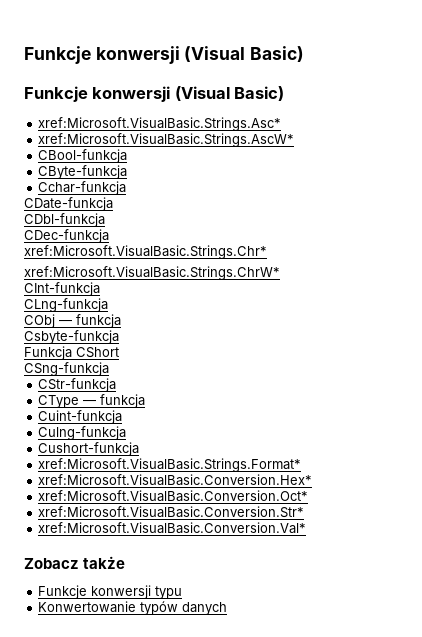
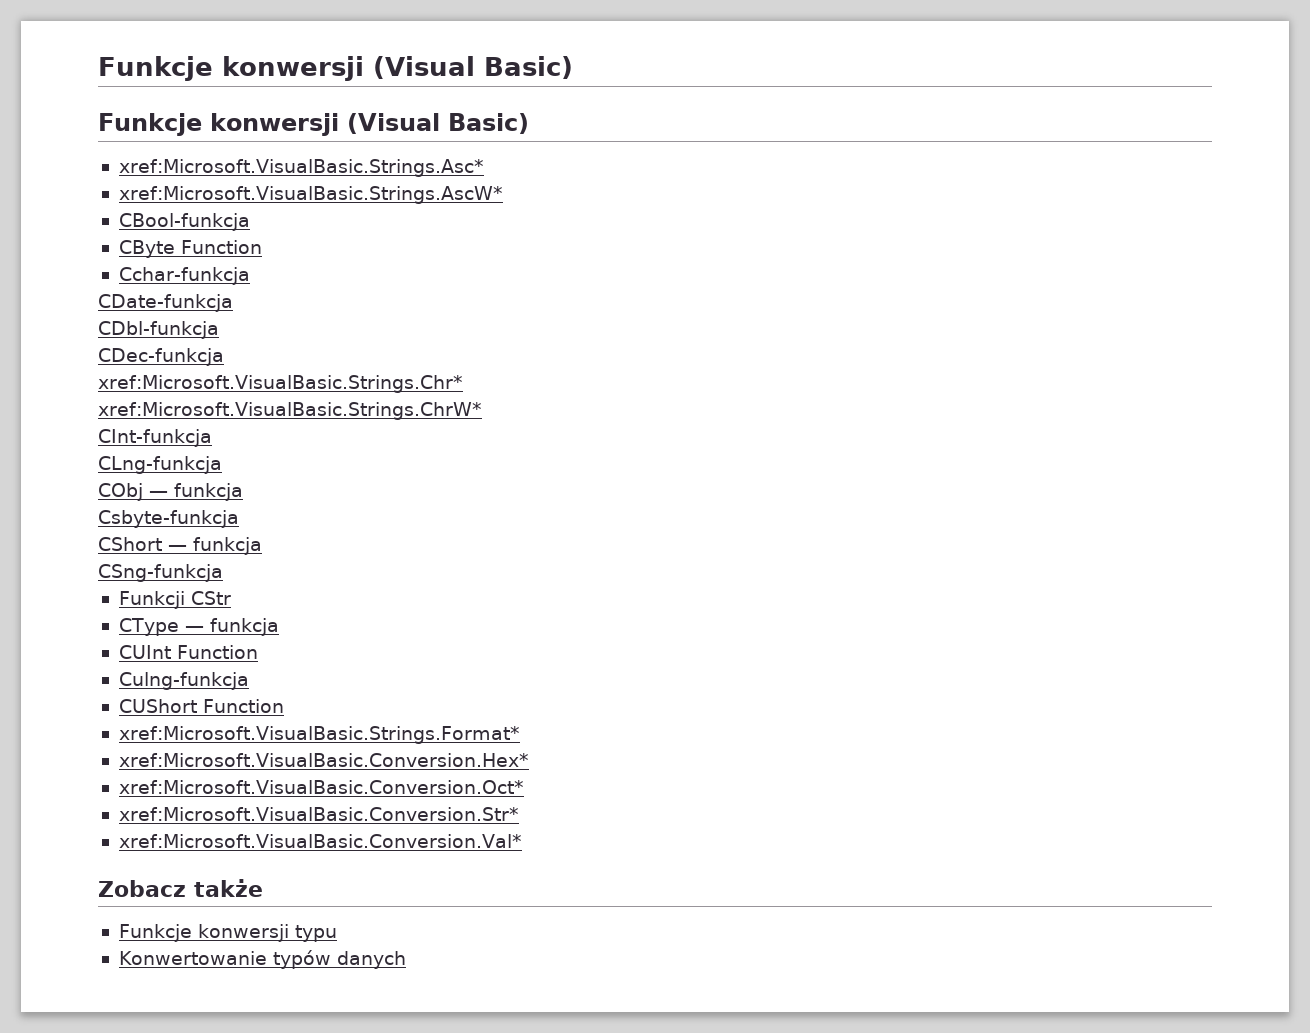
[38,165,128,179] CByte-funkcja -> [118,240,262,258] CByte Function
[24,346,72,360] Funkcja -> (239, 519) none
(119, 352) none -> [168,537,262,555] — funkcja
[38,378,117,392] CStr-funkcja -> [118,591,231,609] Funkcji CStr
[38,410,123,424] Cuint-funkcja -> [118,645,258,659] CUInt Function
[38,442,140,456] Cushort-funkcja -> [118,699,284,713] CUShort Function

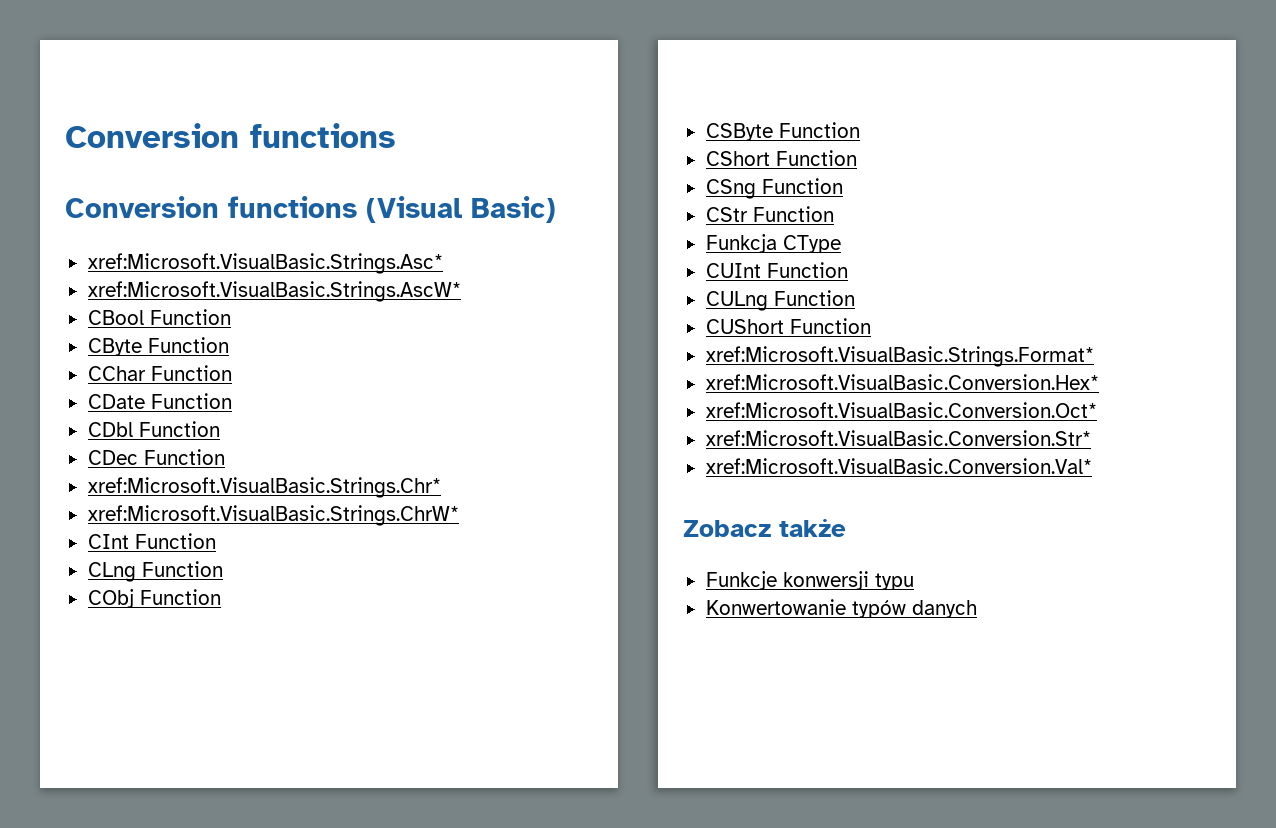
[98,56,573,81] [98,113,339,136] Funkcje konwersji (Visual Basic) // Funkcje konwersji -> [65,123,396,148] [65,196,357,218] Conversion functions // Conversion functions
[118,213,250,231] CBool-funkcja -> [87,309,231,325] CBool Function
[118,267,250,285] [98,294,233,312] [98,321,219,339] [98,348,224,366] [98,375,463,393] [98,402,482,420] [98,429,212,447] [98,456,222,474] [98,483,243,501] [98,510,239,528] [98,537,262,555] [98,564,223,582] [118,591,185,609] Cchar-funkcja // CDate-funkcja // CDbl-funkcja // CDec-funkcja // xref:Microsoft.VisualBasic.Strings.Chr* // xref:Microsoft.VisualBasic.Strings.ChrW* // CInt-funkcja // CLng-funkcja // CObj — funkcja // Csbyte-funkcja // CShort — funkcja // CSng-funkcja // Funkcji -> [87,365,232,381] [87,393,232,409] [87,421,220,437] [87,449,225,465] [87,477,441,498] [87,505,459,526] [87,533,216,549] [87,561,223,582] [87,589,221,608] [705,122,860,141] [705,150,857,166] [705,178,843,199] CChar Function // CDate Function // CDbl Function // CDec Function // xref:Microsoft.VisualBasic.Strings.Chr* // xref:Microsoft.VisualBasic.Strings.ChrW* // CInt Function // CLng Function // CObj Function // CSByte Function // CShort Function // CSng Function //
(231, 598) // -> [752,206,834,222] [705,234,777,253] Function // Funkcja
[184,618,279,636] — funkcja -> (841, 244) none
[118,672,249,690] Culng-funkcja -> [705,290,855,311] CULng Function

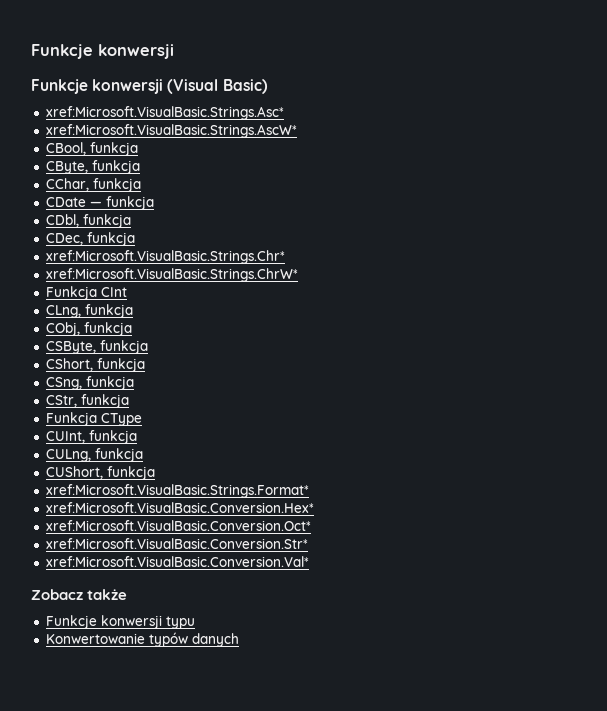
[65,123,396,148] [65,196,357,218] Conversion functions // Conversion functions -> [31,44,174,59] [31,79,164,94] Funkcje konwersji // Funkcje konwersji
[87,309,231,325] [87,337,229,356] [87,365,232,381] [87,393,232,409] [87,421,220,437] [87,449,225,465] CBool Function // CByte Function // CChar Function // CDate Function // CDbl Function // CDec Function -> [45,142,138,156] [45,160,140,174] [45,178,141,192] [45,196,154,210] [45,214,131,228] [45,232,135,246] CBool, funkcja // CByte, funkcja // CChar, funkcja // CDate — funkcja // CDbl, funkcja // CDec, funkcja
(459, 515) none -> [45,286,97,300] Funkcja
[134,533,216,549] [87,561,223,582] [87,589,221,608] [705,122,860,141] [705,150,857,166] [705,178,843,199] [705,206,834,222] [705,234,841,253] [705,262,848,278] [705,290,855,311] [705,318,871,334] Function // CLng Function // CObj Function // CSByte Function // CShort Function // CSng Function // CStr Function // Funkcja CType // CUInt Function // CULng Function // CUShort Function -> [45,304,133,318] [45,322,132,336] [45,340,148,354] [45,358,145,372] [45,376,134,390] [45,394,129,408] [45,412,142,426] [45,430,137,444] [45,448,143,462] [45,466,155,480] // CLng, funkcja // CObj, funkcja // CSByte, funkcja // CShort, funkcja // CSng, funkcja // CStr, funkcja // Funkcja CType // CUInt, funkcja // CULng, funkcja // CUShort, funkcja

